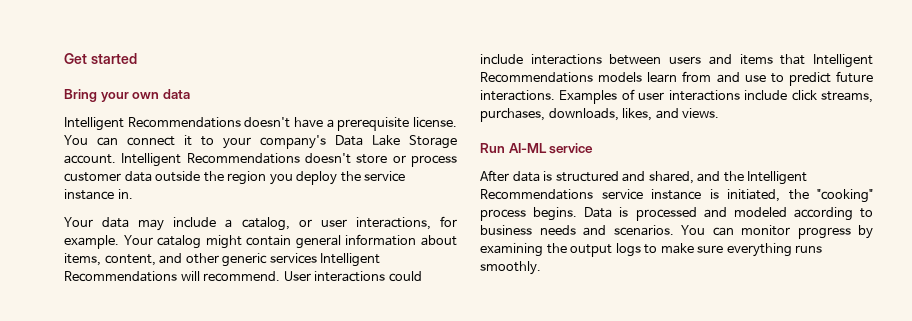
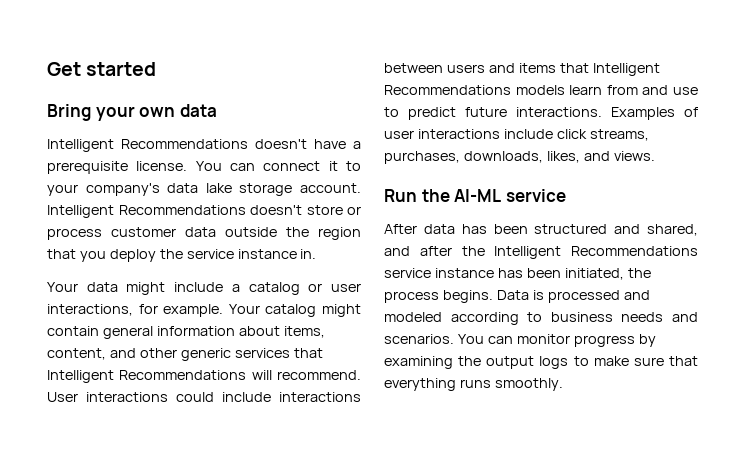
[335,135,457,149] Data Lake Storage -> [167,183,293,196] data lake storage
(267, 178) none -> [47,249,76,259] that
[138,219,165,231] may -> [126,282,166,295] might
[241,217,290,231] catalog, -> [248,282,300,295] catalog
(317, 258) none -> [293,348,323,358] that
(505, 148) none -> [421,189,450,202] the
[543,171,553,181] is -> [461,224,528,234] has been
(721, 176) none -> [419,246,452,256] after
[709,189,719,199] is -> [497,268,561,278] has been
[817,189,873,203] "cooking" -> (651, 273) none
(724, 249) none -> [669,356,698,366] that

